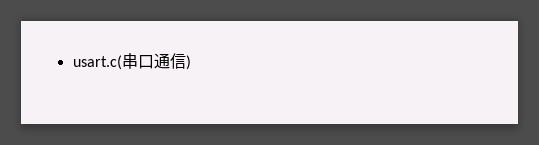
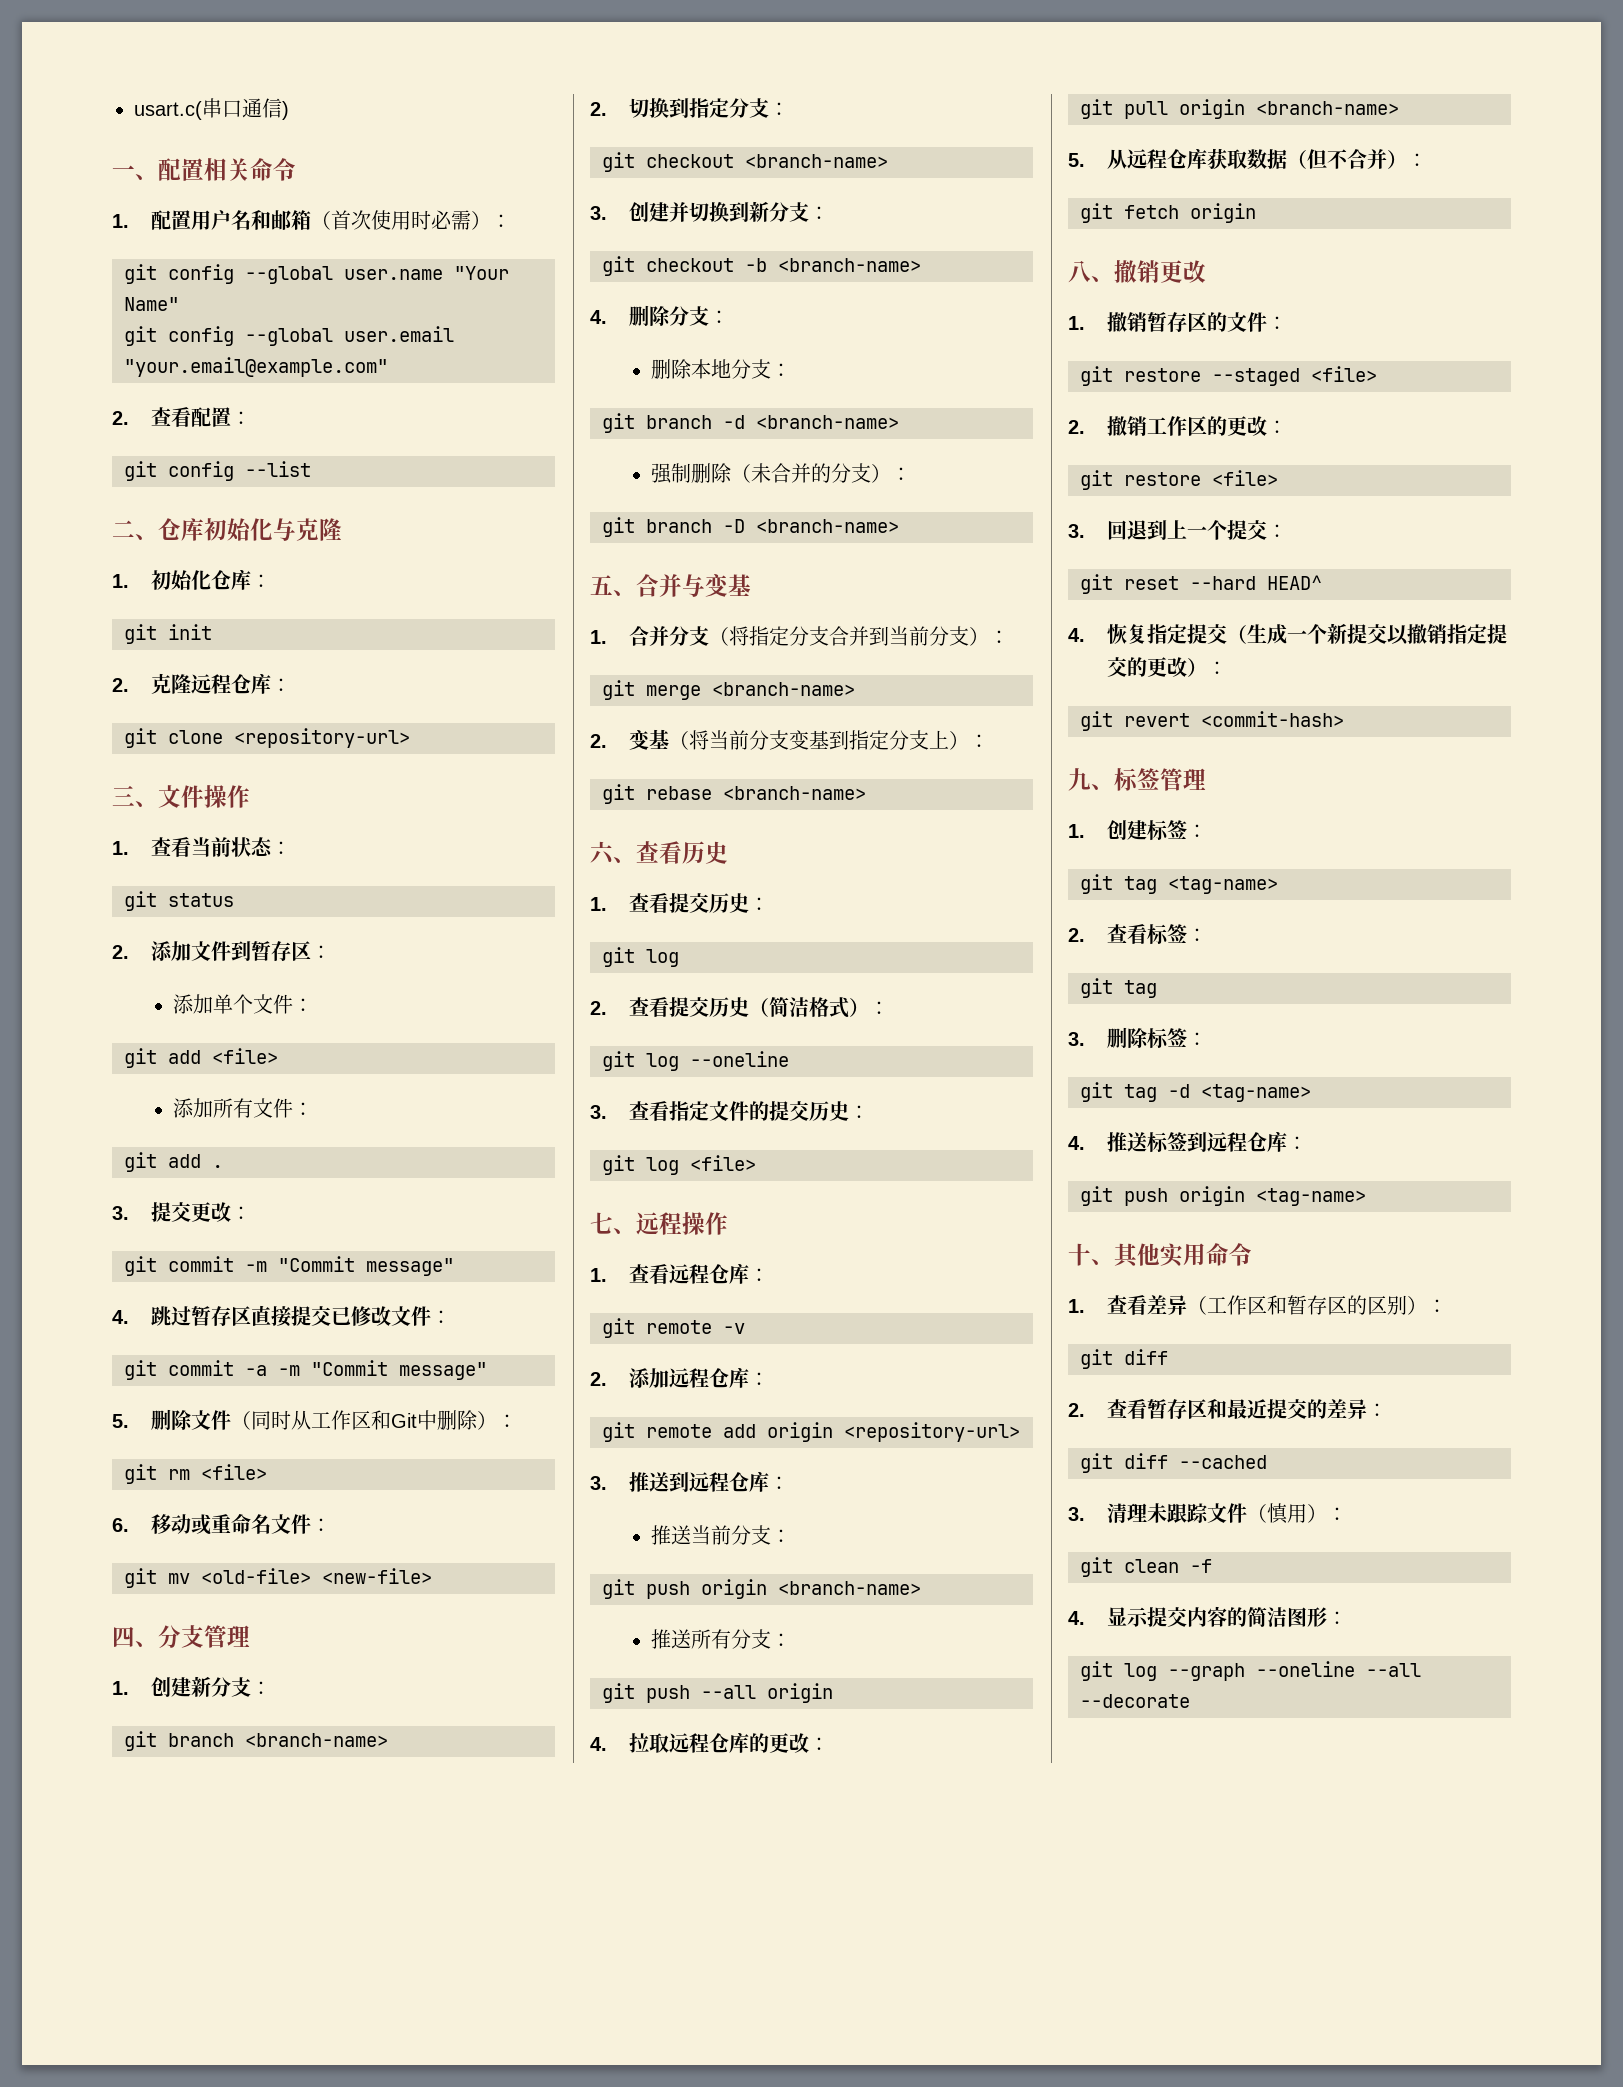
(191, 62) none -> [112,158,296,181] [112,210,511,230] [124,264,509,284] [124,297,179,311] [124,326,454,346] [124,357,388,377] [112,407,251,427] [124,461,311,481] [112,518,342,541] [112,569,271,590] [124,624,212,644] [112,673,291,694] [124,728,410,748] [112,785,250,808] [112,837,291,857] [124,891,234,911] [112,941,331,961] [172,994,313,1014] [124,1048,278,1068] [172,1098,313,1118] [124,1152,223,1172] [112,1202,251,1222] [124,1256,454,1276] [112,1305,451,1327] [124,1360,487,1380] [112,1409,517,1431] [124,1464,267,1484] [112,1514,331,1535] [124,1568,432,1588] [112,1625,250,1648] [112,1676,271,1697] [124,1731,388,1751] [590,97,789,118] [602,152,888,172] [590,201,829,222] [602,256,921,276] [590,305,729,327] [650,359,791,379] [602,413,899,433] [650,463,911,484] [602,517,899,537] [590,574,751,597] [590,626,1009,646] [602,680,855,700] [590,729,989,750] [602,784,866,804] [590,841,728,865] [590,893,769,913] [602,947,679,967] [590,997,889,1018] [602,1051,789,1071] [590,1101,869,1121] [602,1155,756,1175] [590,1212,728,1235] [590,1263,769,1284] [602,1318,745,1338] [590,1367,769,1388] [602,1422,1020,1442] [590,1471,789,1492] [650,1525,791,1545] [602,1579,921,1599] [650,1629,791,1649] [602,1683,833,1703] [590,1732,829,1753] [1080,99,1399,119] [1068,148,1427,169] [1080,203,1256,223] [1068,260,1206,283] [1068,312,1287,332] [1080,366,1377,386] [1068,416,1287,436] [1080,470,1278,490] [1068,520,1287,540] [1080,574,1322,594] [1068,623,1507,645] [1106,657,1227,677] [1080,711,1344,731] [1068,768,1206,791] [1068,820,1207,841] [1080,874,1278,894] [1068,924,1207,945] [1080,978,1157,998] [1068,1027,1207,1049] [1080,1082,1311,1102] [1068,1131,1307,1153] [1080,1186,1366,1206] [1068,1243,1252,1268] [1068,1295,1447,1315] [1080,1349,1168,1369] [1068,1399,1387,1419] [1080,1453,1267,1473] [1068,1503,1347,1524] [1080,1557,1212,1577] [1068,1606,1347,1627] [1080,1661,1421,1681] [1080,1694,1190,1708] // 一、配置相关命令 // 1.配置用户名和邮箱（首次使用时必需）： // git config --global user.name "Your Name" // git config --global user.email "your.email@example.com" // 2.查看配置： // git config --list // 二、仓库初始化与克隆 // 1.初始化仓库： // git init // 2.克隆远程仓库： // git clone <repository-url> // 三、文件操作 // 1.查看当前状态： // git status // 2.添加文件到暂存区： // 添加单个文件： // git add <file> // 添加所有文件： // git add . // 3.提交更改： // git commit -m "Commit message" // 4.跳过暂存区直接提交已修改文件： // git commit -a -m "Commit message" // 5.删除文件（同时从工作区和Git中删除）： // git rm <file> // 6.移动或重命名文件： // git mv <old-file> <new-file> // 四、分支管理 // 1.创建新分支： // git branch <branch-name> // 2.切换到指定分支： // git checkout <branch-name> // 3.创建并切换到新分支： // git checkout -b <branch-name> // 4.删除分支： // 删除本地分支： // git branch -d <branch-name> // 强制删除（未合并的分支）： // git branch -D <branch-name> // 五、合并与变基 // 1.合并分支（将指定分支合并到当前分支）： // git merge <branch-name> // 2.变基（将当前分支变基到指定分支上）： // git rebase <branch-name> // 六、查看历史 // 1.查看提交历史： // git log // 2.查看提交历史（简洁格式）： // git log --oneline // 3.查看指定文件的提交历史： // git log <file> // 七、远程操作 // 1.查看远程仓库： // git remote -v // 2.添加远程仓库： // git remote add origin <repository-url> // 3.推送到远程仓库： // 推送当前分支： // git push origin <branch-name> // 推送所有分支： // git push --all origin // 4.拉取远程仓库的更改： // git pull origin <branch-name> // 5.从远程仓库获取数据（但不合并）： // git fetch origin // 八、撤销更改 // 1.撤销暂存区的文件： // git restore --staged <file> // 2.撤销工作区的更改： // git restore <file> // 3.回退到上一个提交： // git reset --hard HEAD^ // 4.恢复指定提交（生成一个新提交以撤销指定提交的更改）： // git revert <commit-hash> // 九、标签管理 // 1.创建标签： // git tag <tag-name> // 2.查看标签： // git tag // 3.删除标签： // git tag -d <tag-name> // 4.推送标签到远程仓库： // git push origin <tag-name> // 十、其他实用命令 // 1.查看差异（工作区和暂存区的区别）： // git diff // 2.查看暂存区和最近提交的差异： // git diff --cached // 3.清理未跟踪文件（慎用）： // git clean -f // 4.显示提交内容的简洁图形： // git log --graph --oneline --all --decorate

